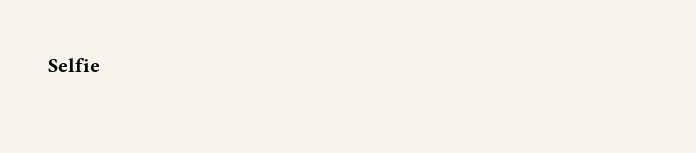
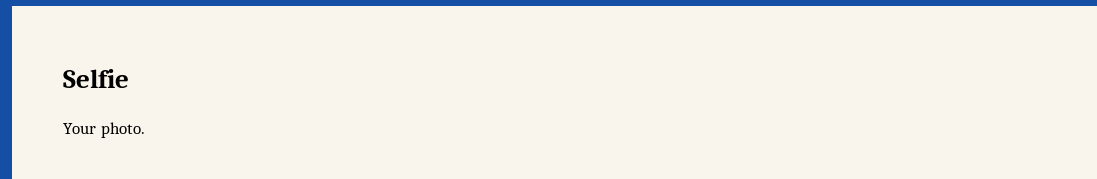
(100, 65) none -> [63,122,145,138] // Your photo.

